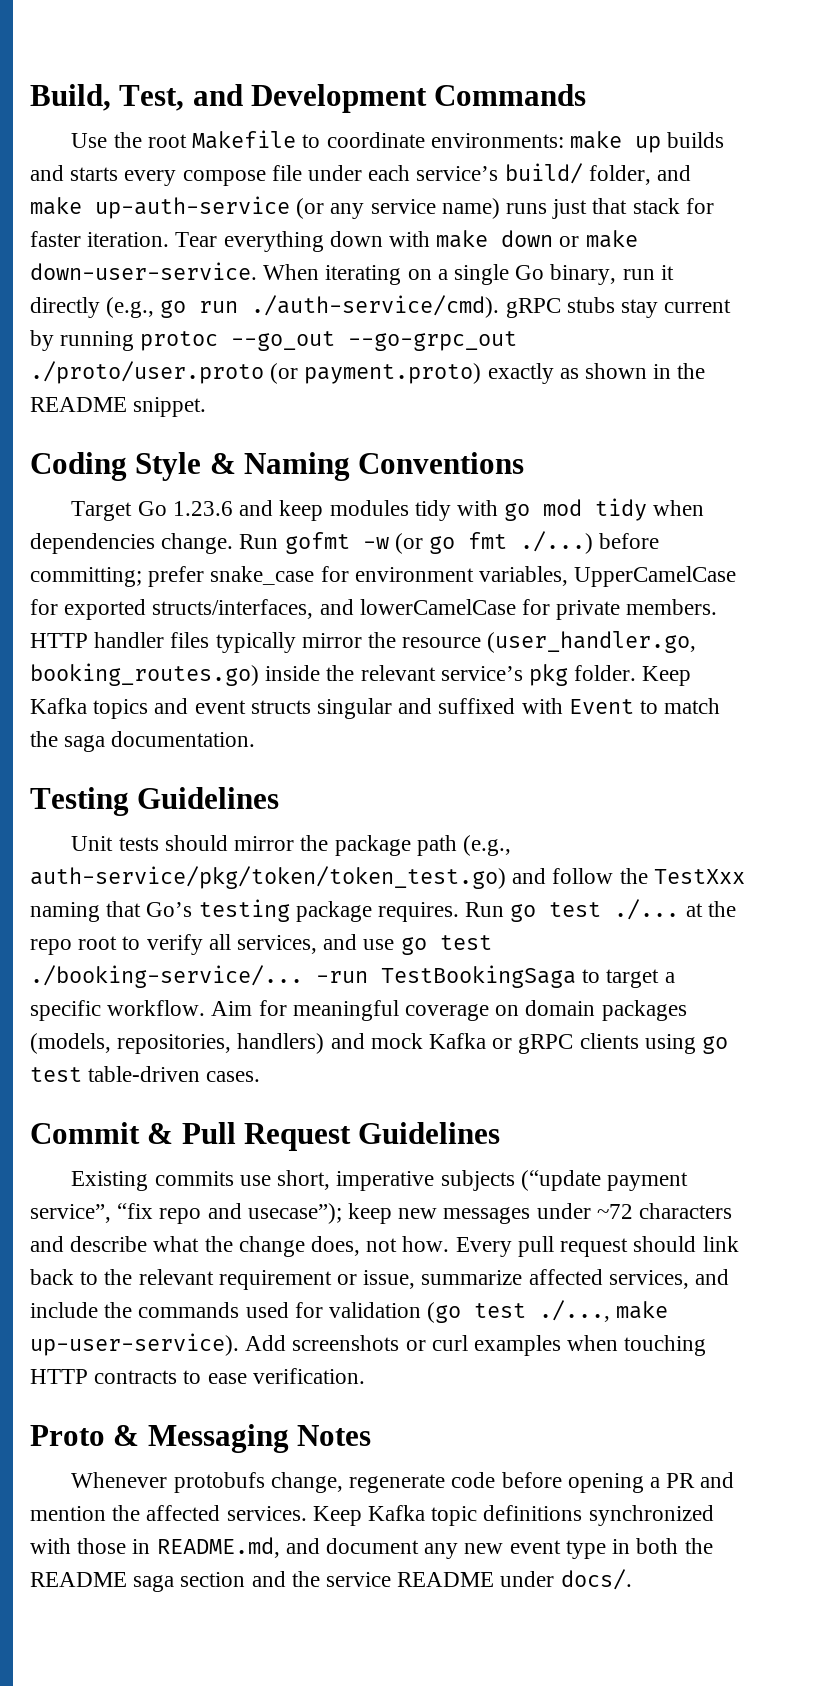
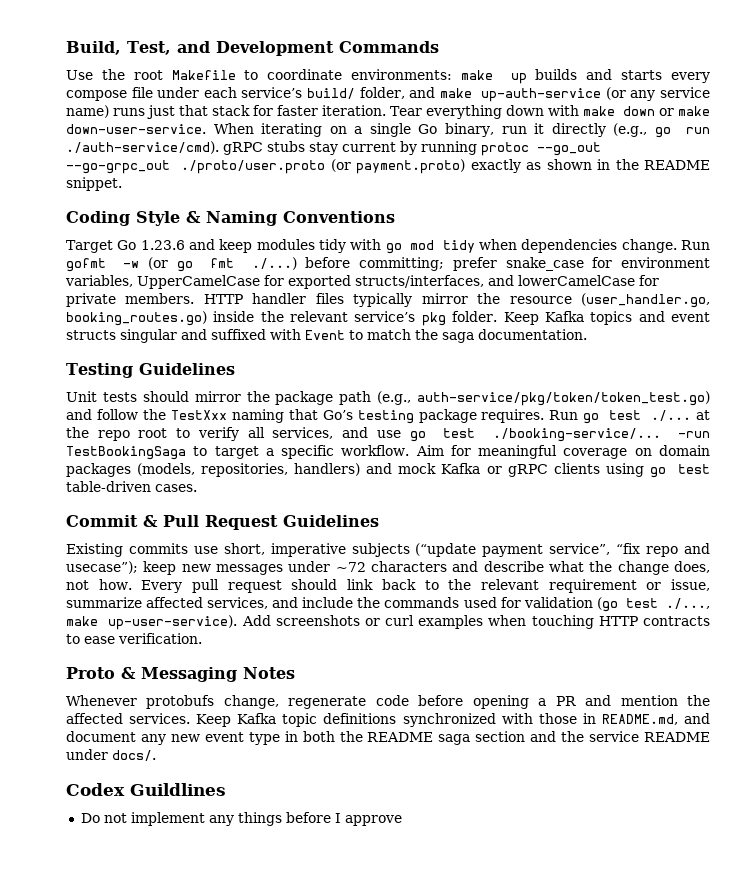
(632, 1579) none -> [66,783,226,796] [80,812,402,826] // Codex Guildlines // Do not implement any things before I approve

